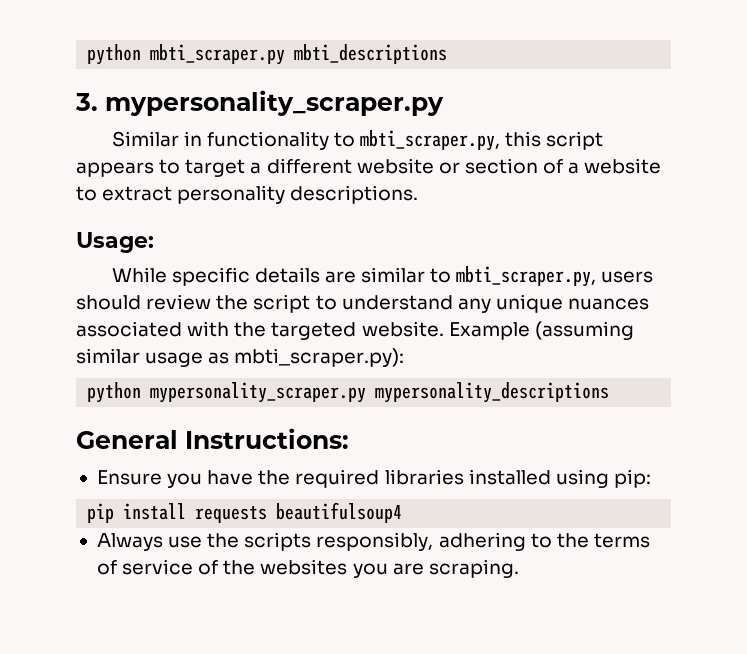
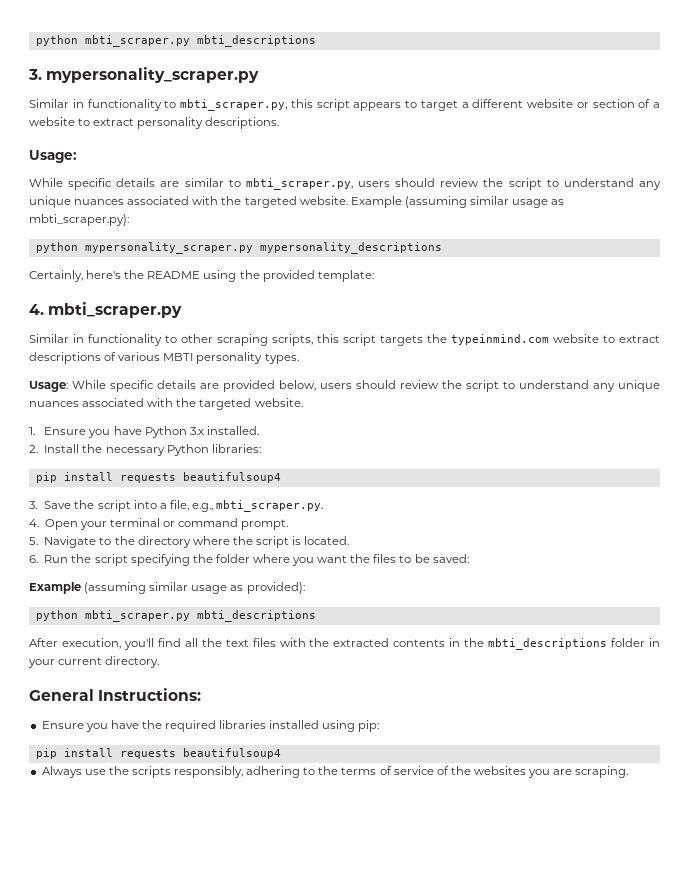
(610, 392) none -> [29,270,374,282] [29,302,183,318] [29,334,660,346] [29,352,299,364] [29,380,660,392] [29,398,303,410] [29,426,259,438] [29,444,261,456] [35,472,281,483] [29,500,324,512] [29,518,289,530] [29,536,350,548] [29,554,469,566] [29,582,305,594] [35,610,316,622] [29,638,660,650] [28,656,160,668] // Certainly, here's the README using the provided template: // 4. mbti_scraper.py // Similar in functionality to other scraping scripts, this script targets the typeinmind.com website to extract descriptions of various MBTI personality types. // Usage: While specific details are provided below, users should review the script to understand any unique nuances associated with the targeted website. // 1. Ensure you have Python 3.x installed. // 2. Install the necessary Python libraries: // pip install requests beautifulsoup4 // 3. Save the script into a file, e.g., mbti_scraper.py. // 4. Open your terminal or command prompt. // 5. Navigate to the directory where the script is located. // 6. Run the script specifying the folder where you want the files to be saved: // Example (assuming similar usage as provided): // python mbti_scraper.py mbti_descriptions // After execution, you'll find all the text files with the extracted contents in the mbti_descriptions folder in your current directory.

